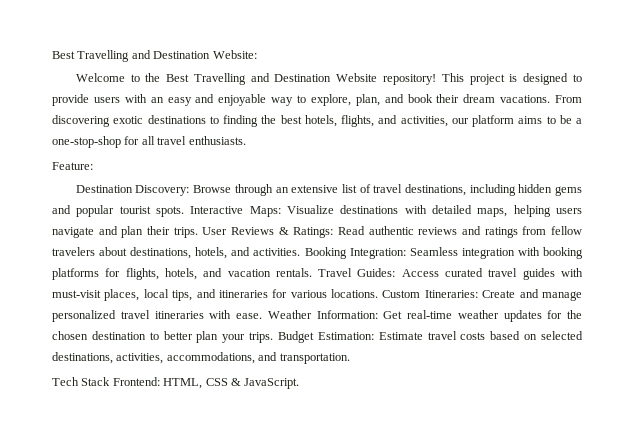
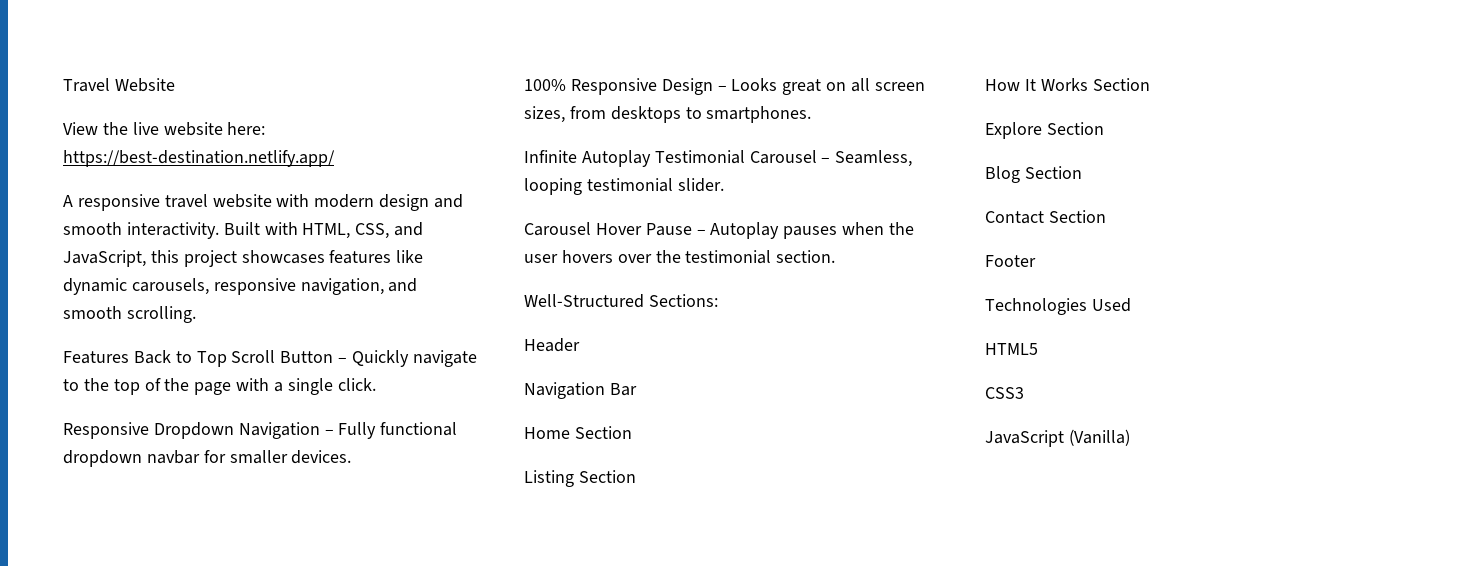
[52,50,257,62] [75,73,582,85] [52,94,582,106] [52,115,582,127] [52,136,246,148] [52,162,93,170] [75,184,582,196] [52,205,582,217] [52,226,583,238] [52,247,583,259] [52,268,584,280] [52,289,582,301] [52,310,582,322] [52,331,583,343] [52,352,350,364] [52,377,300,389] Best Travelling and Destination Website: // Welcome to the Best Travelling and Destination Website repository! This project is designed to provide users with an easy and enjoyable way to explore, plan, and book their dream vacations. From discovering exotic destinations to finding the best hotels, flights, and activities, our platform aims to be a one-stop-shop for all travel enthusiasts. // Feature: // Destination Discovery: Browse through an extensive list of travel destinations, including hidden gems and popular tourist spots. Interactive Maps: Visualize destinations with detailed maps, helping users navigate and plan their trips. User Reviews & Ratings: Read authentic reviews and ratings from fellow travelers about destinations, hotels, and activities. Booking Integration: Seamless integration with booking platforms for flights, hotels, and vacation rentals. Travel Guides: Access curated travel guides with must-visit places, local tips, and itineraries for various locations. Custom Itineraries: Create and manage personalized travel itineraries with ease. Weather Information: Get real-time weather updates for the chosen destination to better plan your trips. Budget Estimation: Estimate travel costs based on selected destinations, activities, accommodations, and transportation. // Tech Stack Frontend: HTML, CSS & JavaScript. -> [63,78,175,92] [63,122,266,136] [63,150,335,167] [63,194,464,211] [63,222,424,239] [63,250,424,267] [63,278,418,295] [63,306,196,323] [63,350,477,367] [63,378,376,395] [63,422,458,439] [63,450,352,467] [524,78,925,95] [524,106,812,123] [524,150,913,167] [524,178,724,195] [524,222,915,239] [524,250,836,264] [524,294,718,308] [524,338,580,352] [524,382,637,399] [524,426,632,439] [524,470,636,487] [985,78,1150,91] [985,122,1104,139] [985,166,1082,183] [985,210,1106,224] [985,255,1036,267] [985,298,1131,315] [985,343,1038,355] [985,387,1024,399] [985,429,1130,447] Travel Website // View the live website here: https://best-destination.netlify.app/ // A responsive travel website with modern design and smooth interactivity. Built with HTML, CSS, and JavaScript, this project showcases features like dynamic carousels, responsive navigation, and smooth scrolling. // Features Back to Top Scroll Button – Quickly navigate to the top of the page with a single click. // Responsive Dropdown Navigation – Fully functional dropdown navbar for smaller devices. // 100% Responsive Design – Looks great on all screen sizes, from desktops to smartphones. // Infinite Autoplay Testimonial Carousel – Seamless, looping testimonial slider. // Carousel Hover Pause – Autoplay pauses when the user hovers over the testimonial section. // Well-Structured Sections: // Header // Navigation Bar // Home Section // Listing Section // How It Works Section // Explore Section // Blog Section // Contact Section // Footer // Technologies Used // HTML5 // CSS3 // JavaScript (Vanilla)

